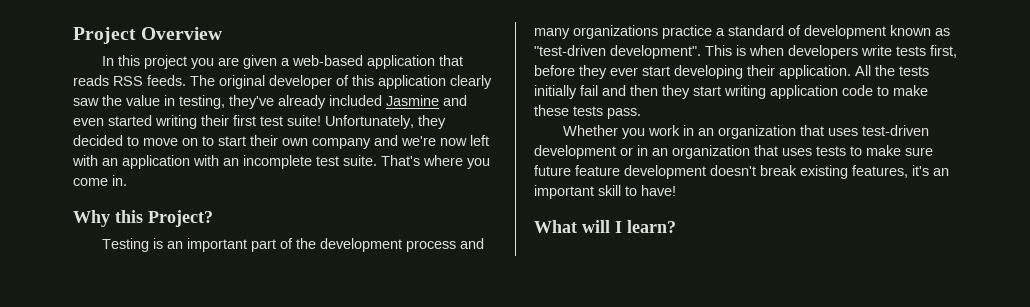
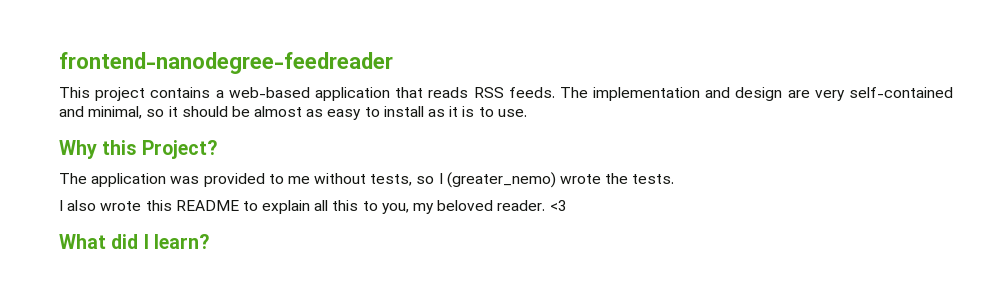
[73,27,223,44] [101,55,277,69] Project Overview // In this project you are given -> [59,52,393,74] [59,87,211,101] frontend-nanodegree-feedreader // This project contains
[219,75,492,89] [73,95,467,109] [73,115,446,129] [73,135,489,149] [72,155,490,169] [73,175,127,186] [73,210,213,227] [101,238,484,252] [534,25,950,39] [534,45,957,59] [534,65,929,79] [534,85,928,99] [534,105,641,119] [562,125,929,139] [534,145,933,159] [534,165,949,179] [534,185,676,199] original developer of this application clearly saw the value in testing, they've already included Jasmine and even started writing their first test suite! Unfortunately, they decided to move on to start their own company and we're now left with an application with an incomplete test suite. That's where you come in. // Why this Project? // Testing is an important part of the development process and many organizations practice a standard of development known as "test-driven development". This is when developers write tests first, before they ever start developing their application. All the tests initially fail and then they start writing application code to make these tests pass. // Whether you work in an organization that uses test-driven development or in an organization that uses tests to make sure future feature development doesn't break existing features, it's an important skill to have! -> [593,87,953,101] [59,106,527,120] [59,140,217,159] [59,172,675,188] [59,200,567,214] implementation and design are very self-contained and minimal, so it should be almost as easy to install as it is to use. // Why this Project? // The application was provided to me without tests, so I (greater_nemo) wrote the tests. // I also wrote this README to explain all this to you, my beloved reader. <3
[582,220,610,233] will -> [111,234,139,249] did

